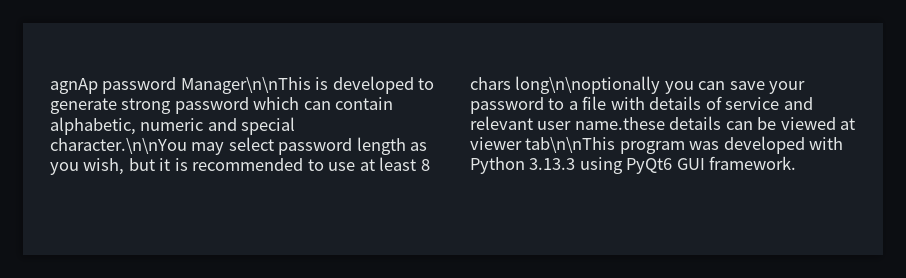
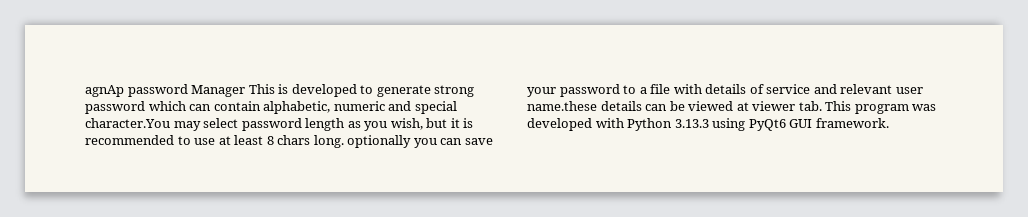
[180,76,311,94] Manager\n\nThis -> [191,84,275,97] Manager This
[50,137,187,154] character.\n\nYou -> [85,118,170,128] character.You
[515,76,661,94] long\n\noptionally -> [313,135,412,148] long. optionally
[525,136,616,153] tab\n\nThis -> [798,101,852,111] tab. This

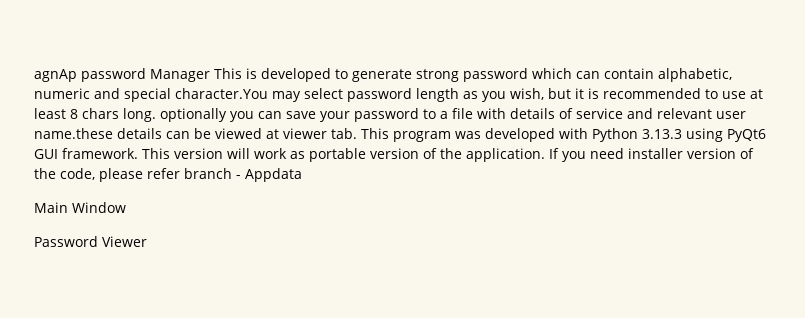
(889, 123) none -> [142,148,754,162] [34,168,302,182] [34,202,126,213] [34,236,147,247] This version will work as portable version of the application. If you need installer version of the code, please refer branch - Appdata // Main Window // Password Viewer

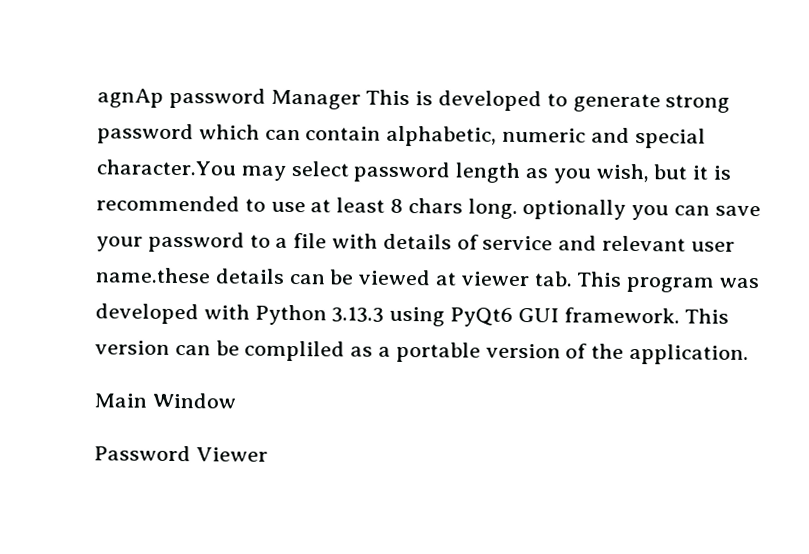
[227,148,305,159] will work as -> [174,340,392,362] can be compliled as a
[549,148,754,162] [34,168,302,182] If you need installer version of the code, please refer branch - Appdata -> (750, 354) none

